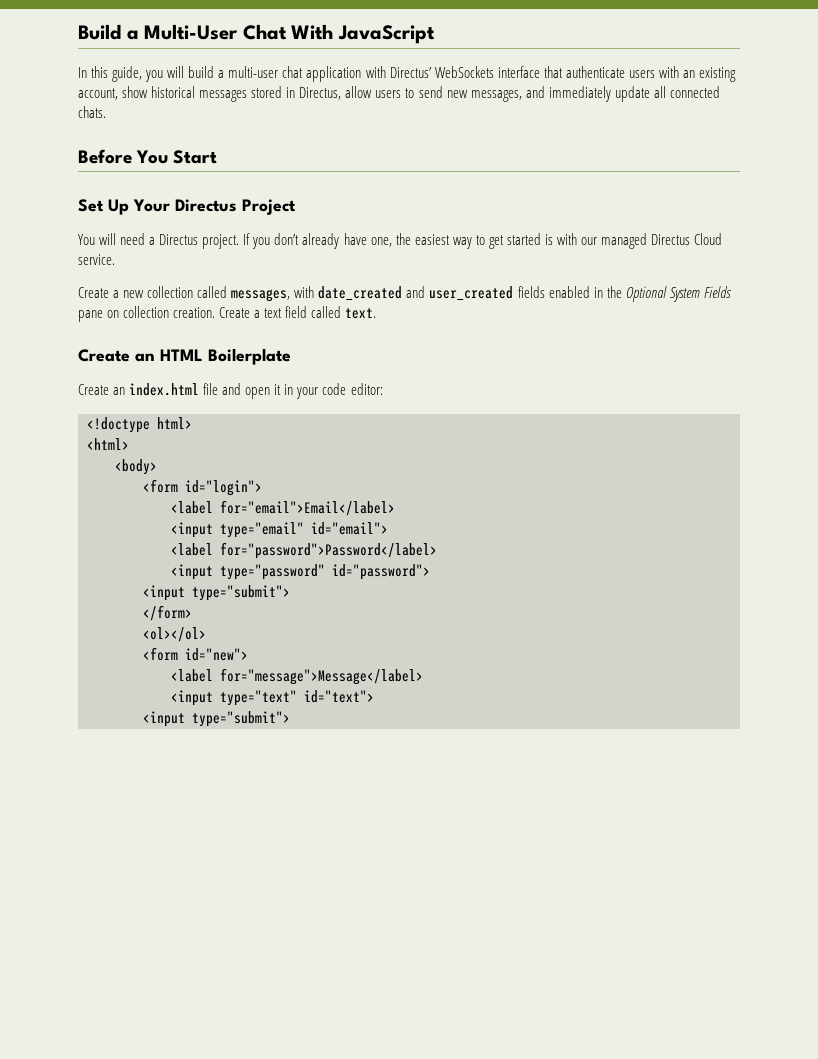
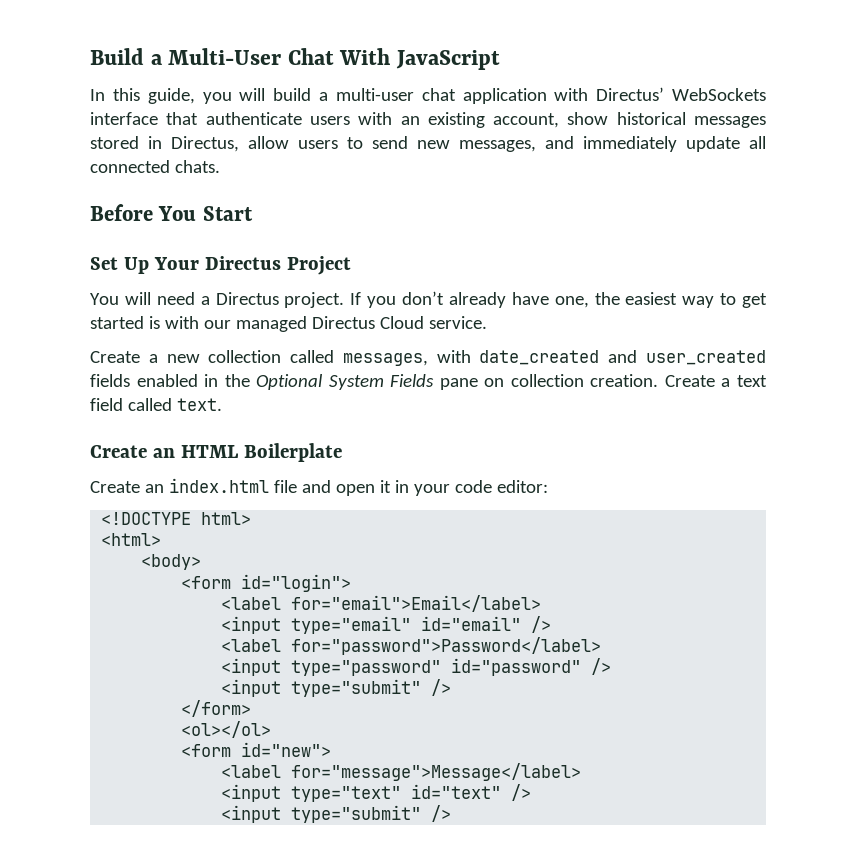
[87,417,150,433] <!doctype -> [101,512,192,525] <!DOCTYPE
[311,522,388,535] id="email"> -> [421,616,552,633] id="email" />
[332,564,430,580] [143,585,290,601] id="password"> // <input type="submit"> -> [451,658,612,676] [221,679,452,697] id="password" /> // <input type="submit" />
[304,690,374,703] [143,711,290,727] id="text"> // <input type="submit"> -> [411,784,532,801] [221,805,452,823] id="text" /> // <input type="submit" />

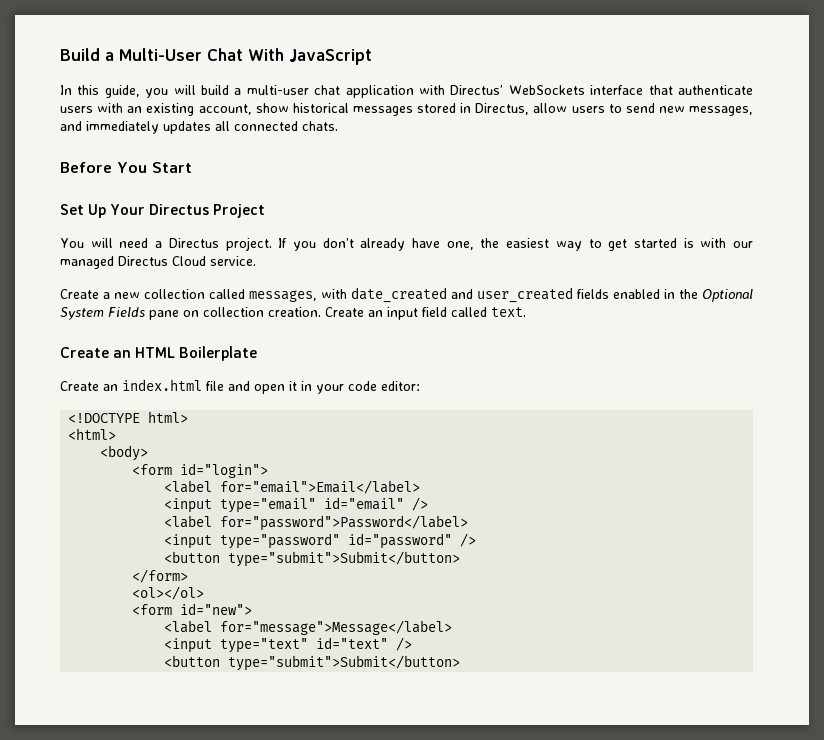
[686,136,740,152] update -> [163,121,211,134] updates
[721,375,768,387] a text -> [368,307,418,320] an input
[221,679,452,697] <input type="submit" /> -> [164,551,461,567] <button type="submit">Submit</button>
[221,805,452,823] <input type="submit" /> -> [164,655,461,671] <button type="submit">Submit</button>

